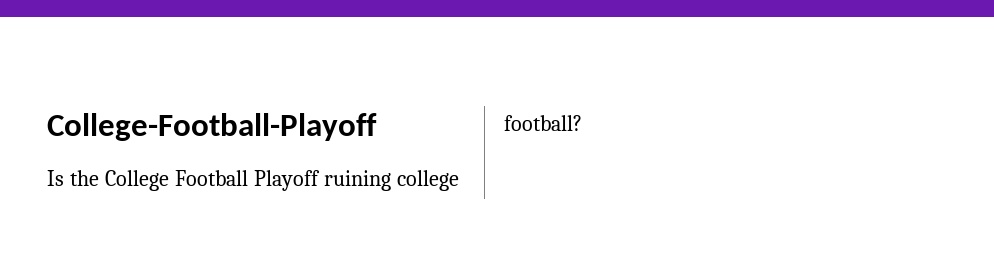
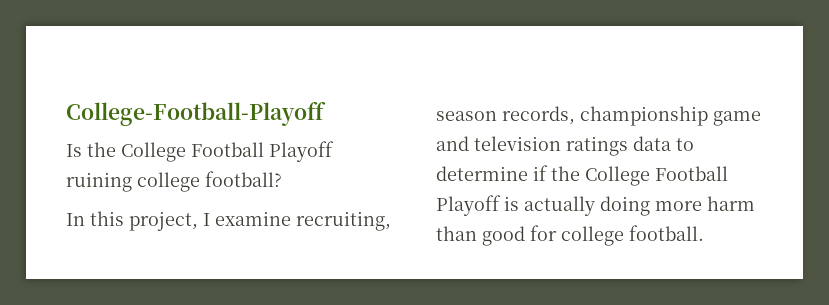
(582, 123) none -> [66,211,391,231] [436,106,761,126] [436,136,694,156] [436,165,728,186] [436,195,755,216] [436,225,704,246] // In this project, I examine recruiting, season records, championship game and television ratings data to determine if the College Football Playoff is actually doing more harm than good for college football.

